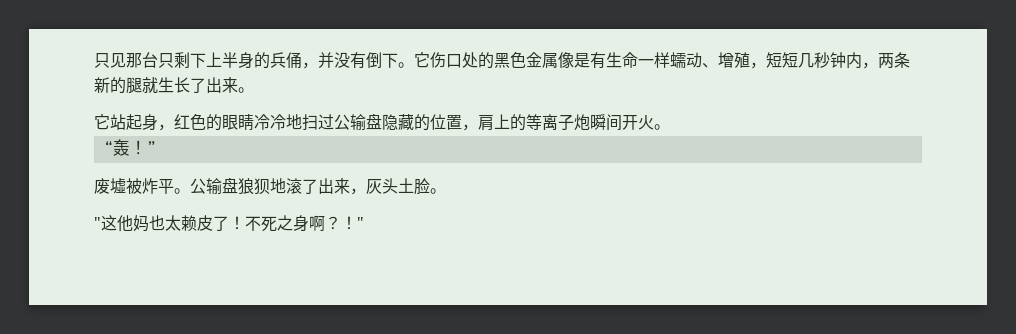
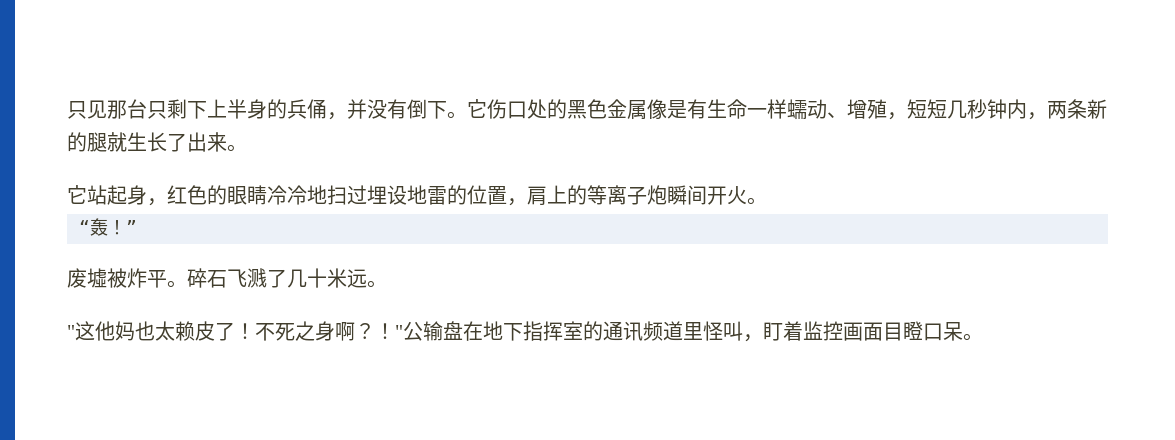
[334,113,414,131] 公输盘隐藏 -> [367,185,447,205] 埋设地雷
[190,177,430,195] 公输盘狼狈地滚了出来，灰头土脸 -> [187,268,367,288] 碎石飞溅了几十米远
(364, 223) none -> [403,321,983,342] 公输盘在地下指挥室的通讯频道里怪叫，盯着监控画面目瞪口呆。

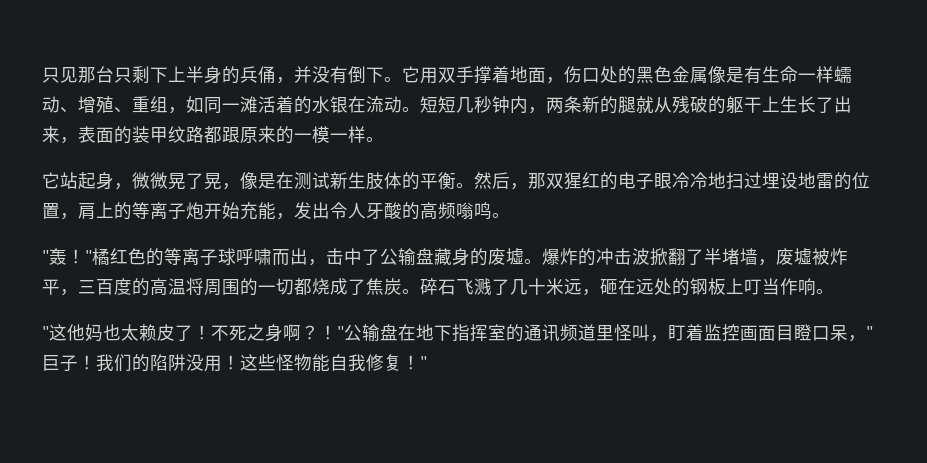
(487, 108) none -> [420,66,564,84] 用双手撑着地面，
[887,112,907,120] ， -> [114,96,420,114] 、重组，如同一滩活着的水银在流动。
[127,132,247,152] [67,185,267,206] 生长了出来。 // 它站起身，红色的眼睛 -> [654,96,852,114] [42,126,384,144] [42,172,672,190] 从残破的躯干上生长了出来，表面的装甲纹路都跟原来的一模一样。 // 它站起身，微微晃了晃，像是在测试新生肢体的平衡。然后，那双猩红的电子眼
[667,185,767,205] [79,218,137,236] [67,268,167,288] 瞬间开火。 // “轰！” // 废墟被炸平 -> [204,202,510,220] [42,248,848,266] [42,278,402,296] 开始充能，发出令人牙酸的高频嗡鸣。 // "轰！"橘红色的等离子球呼啸而出，击中了公输盘藏身的废墟。爆炸的冲击波掀翻了半堵墙，废墟被炸平，三百度的高温将周围的一切都烧成了焦炭
(367, 278) none -> [582,278,816,296] ，砸在远处的钢板上叮当作响
[963,333,983,341] 。 -> [848,326,873,342] [42,354,427,372] ，"巨子！我们的陷阱没用！这些怪物能自我修复！"

